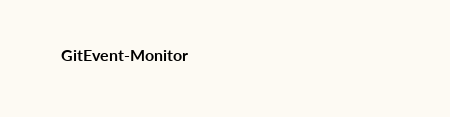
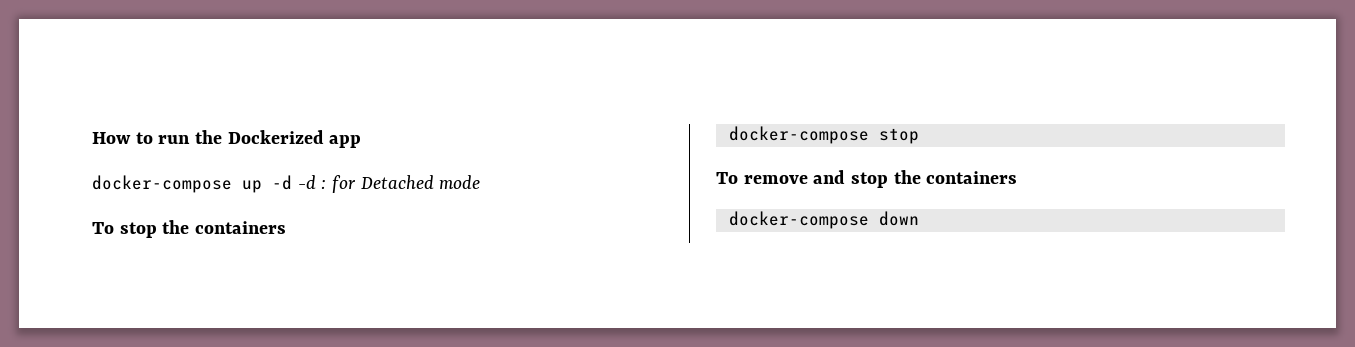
[61,50,188,61] GitEvent-Monitor -> [92,130,362,148] [92,175,481,193] [92,220,287,238] [728,126,919,144] [716,170,1018,188] [728,211,919,229] How to run the Dockerized app // docker-compose up -d -d : for Detached mode // To stop the containers // docker-compose stop // To remove and stop the containers // docker-compose down

